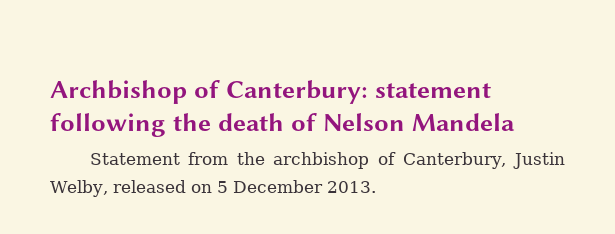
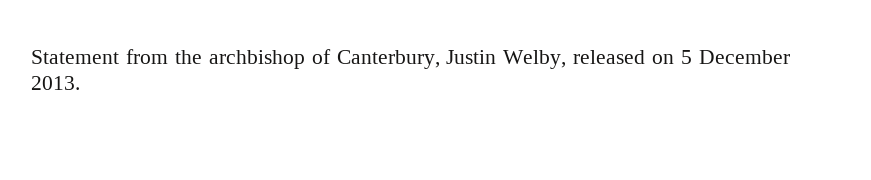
[50,80,492,104] [50,113,516,137] Archbishop of Canterbury: statement following the death of Nelson Mandela // -> (31, 57) none

